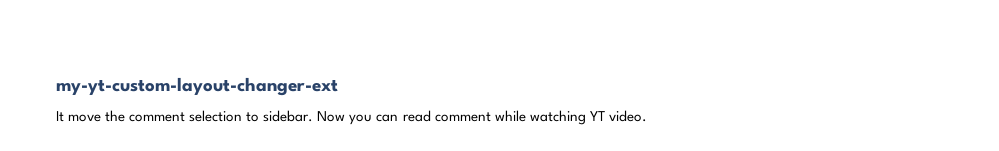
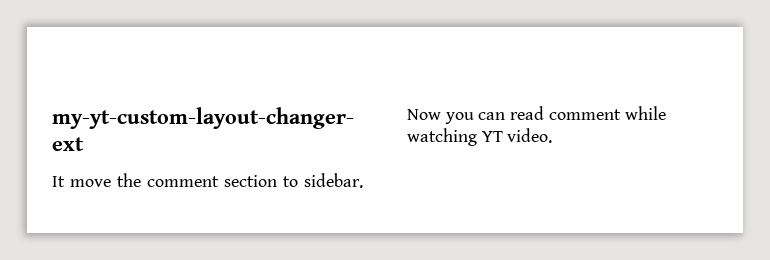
[189,110,243,122] selection -> [224,175,277,187] section

